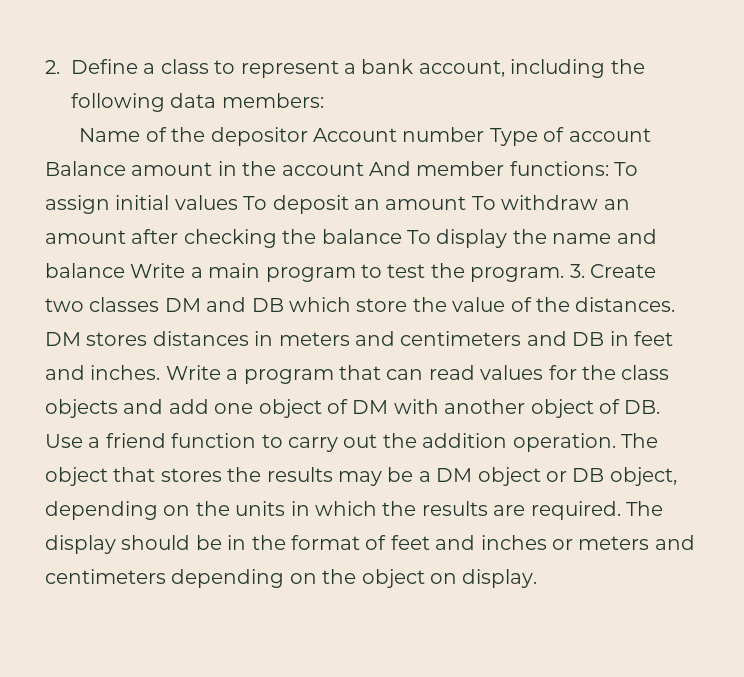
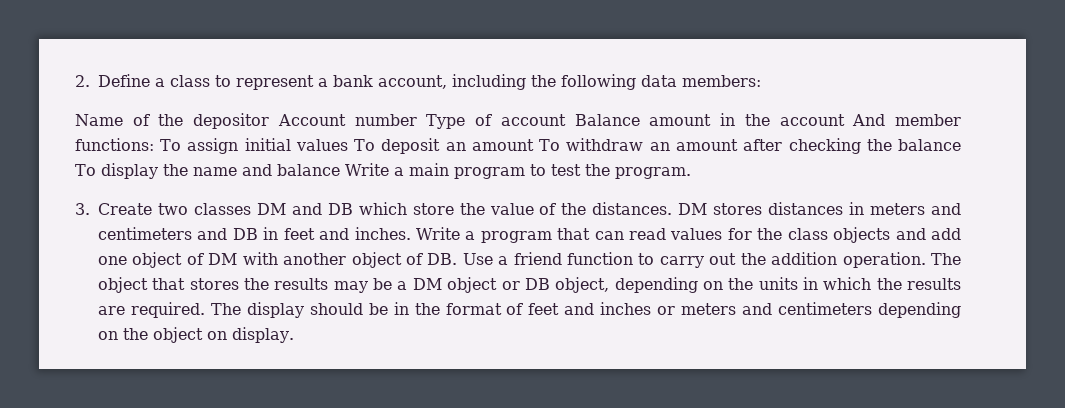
(565, 274) none -> (691, 173) //

